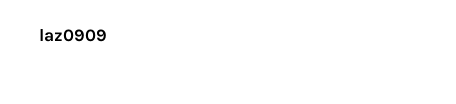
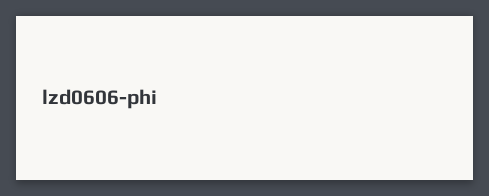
[39,29,107,42] laz0909 -> [42,89,157,109] lzd0606-phi

